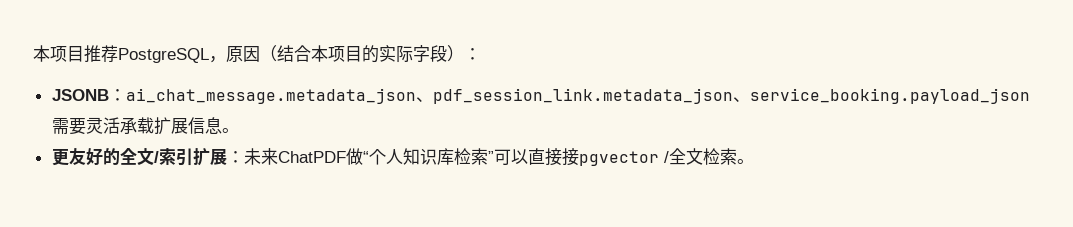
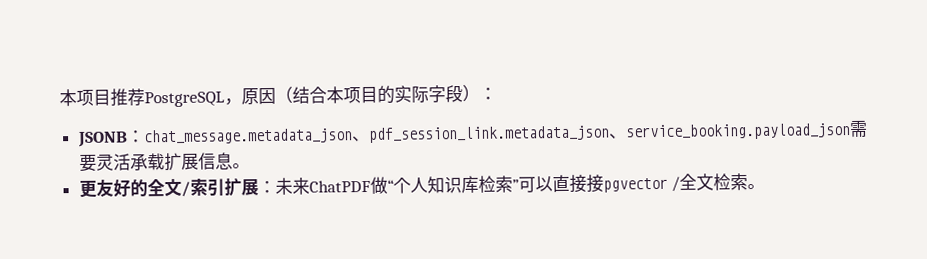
[125,88,416,104] ai_chat_message.metadata_json -> [142,128,353,145] chat_message.metadata_json

